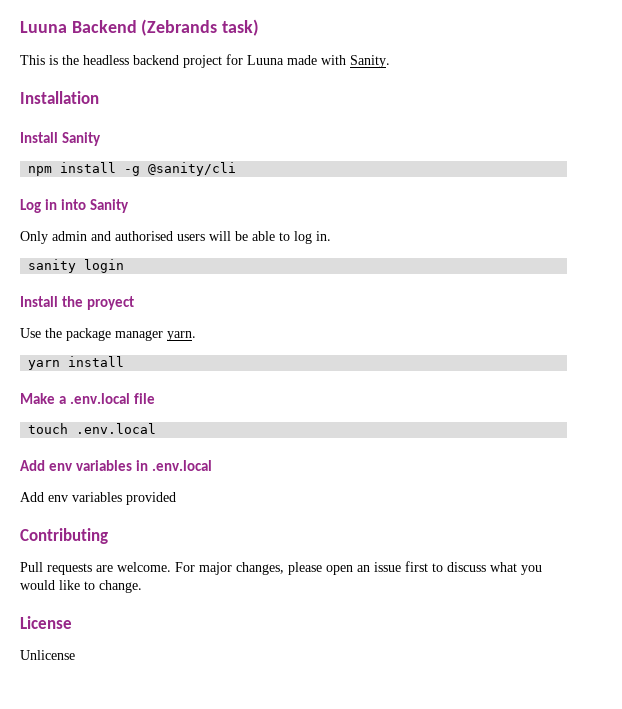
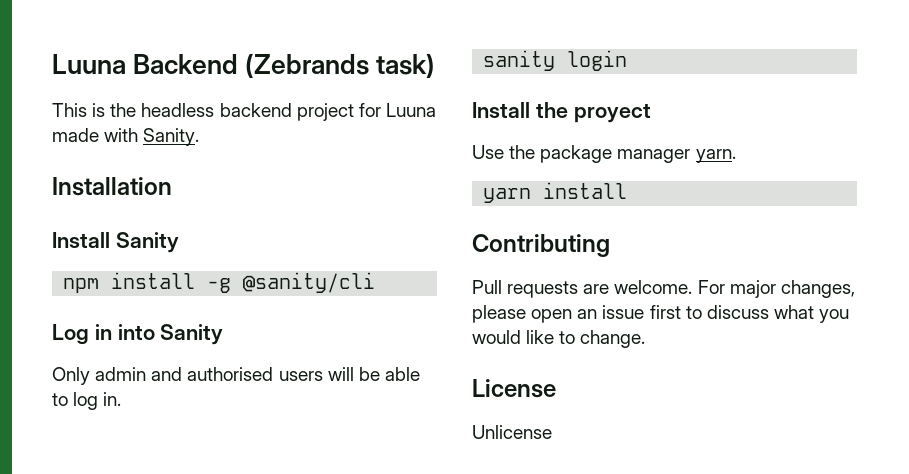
[20,393,156,404] [28,423,157,434] [20,460,213,471] [20,492,176,505] // Make a .env.local file // touch .env.local // Add env variables in .env.local // Add env variables provided -> (628, 190) none

